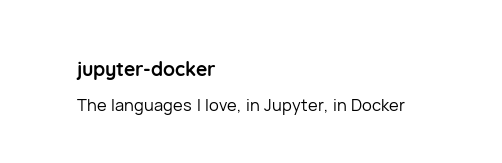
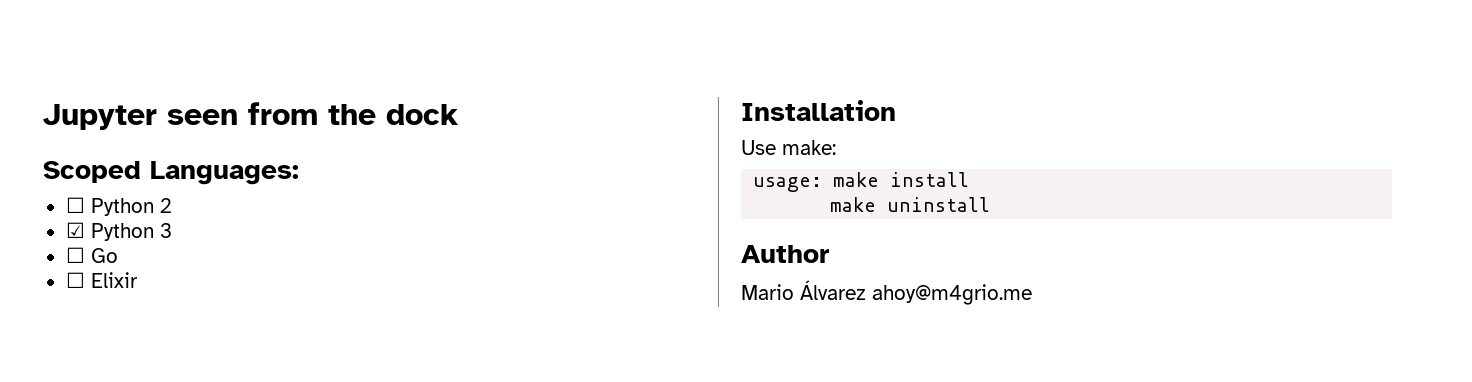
[76,61,216,80] [77,99,406,115] jupyter-docker // The languages I love, in Jupyter, in Docker -> [43,102,459,130] [43,161,299,185] [65,197,172,216] [65,222,172,241] [65,247,118,263] [65,272,138,288] [741,100,896,121] [741,140,836,155] [753,172,970,192] [830,197,991,212] [741,245,829,263] [741,280,1032,305] Jupyter seen from the dock // Scoped Languages: // ☐ Python 2 // ☑ Python 3 // ☐ Go // ☐ Elixir // Installation // Use make: // usage: make install // make uninstall // Author // Mario Álvarez ahoy@m4grio.me

